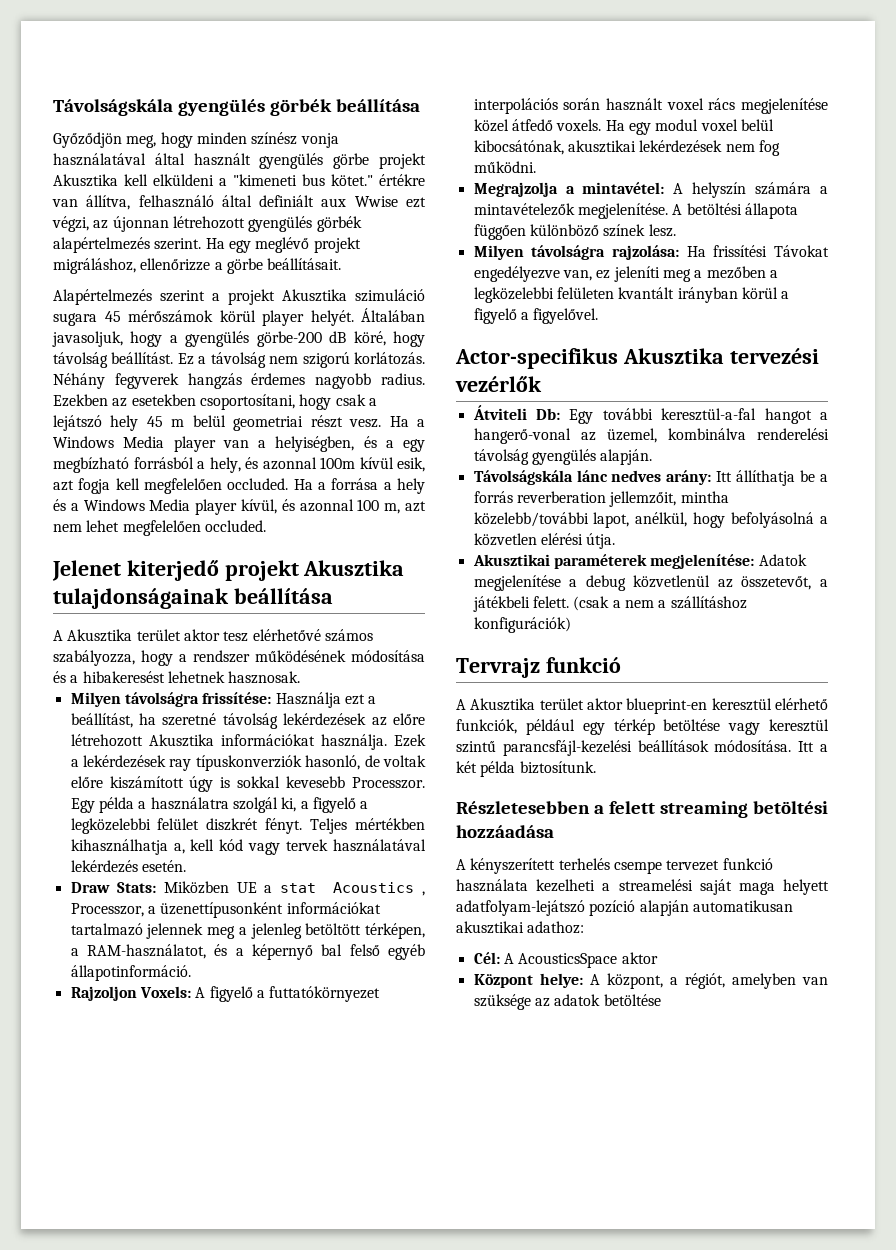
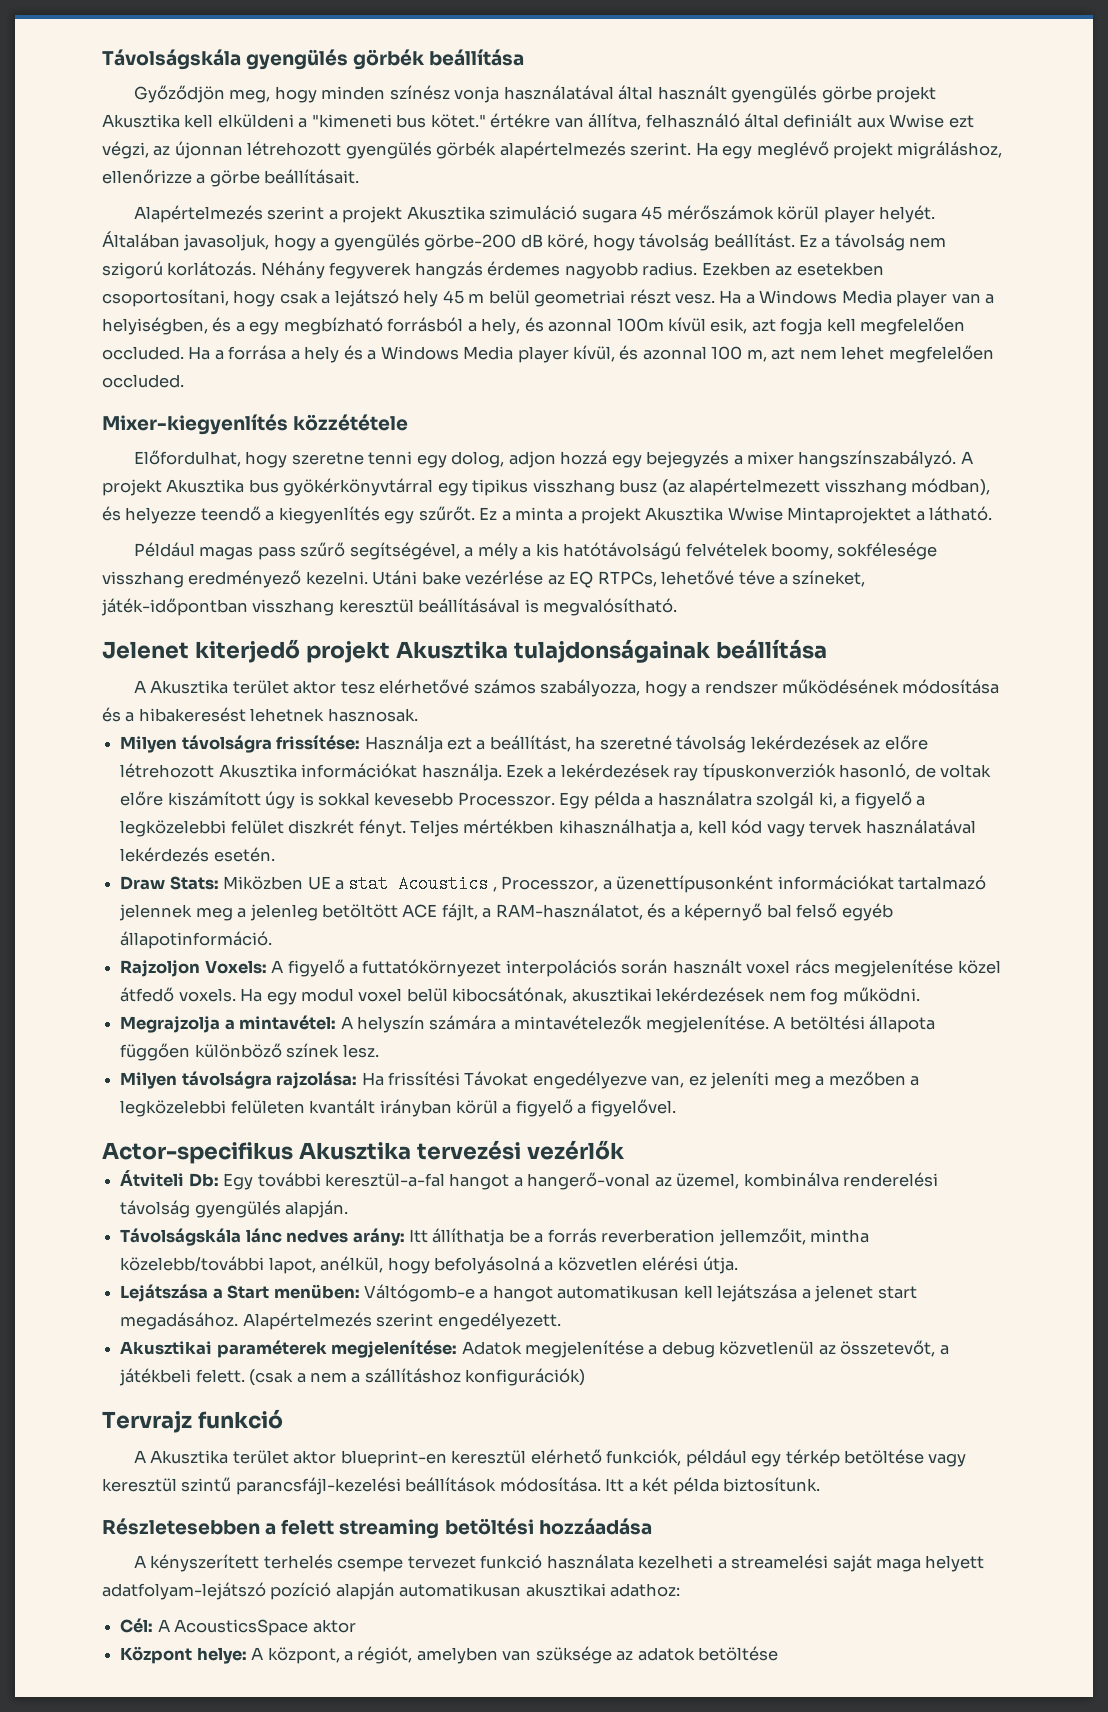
(266, 526) none -> [102,414,409,435] [133,450,973,468] [102,478,991,496] [102,506,993,524] [133,542,938,560] [102,570,866,588] [101,598,678,616] // Mixer-kiegyenlítés közzététele // Előfordulhat, hogy szeretne tenni egy dolog, adjon hozzá egy bejegyzés a mixer hangszínszabályzó. A projekt Akusztika bus gyökérkönyvtárral egy tipikus visszhang busz (az alapértelmezett visszhang módban), és helyezze teendő a kiegyenlítés egy szűrőt. Ez a minta a projekt Akusztika Wwise Mintaprojektet a látható. // Például magas pass szűrő segítségével, a mély a kis hatótávolságú felvételek boomy, sokfélesége visszhang eredményező kezelni. Utáni bake vezérlése az EQ RTPCs, lehetővé téve a színeket, játék-időpontban visszhang keresztül beállításával is megvalósítható.
[364,923,425,939] térképen, -> [402,903,478,921] ACE fájlt,
(616, 541) none -> [120,1284,917,1302] [120,1312,561,1330] // Lejátszása a Start menüben: Váltógomb-e a hangot automatikusan kell lejátszása a jelenet start megadásához. Alapértelmezés szerint engedélyezett.

